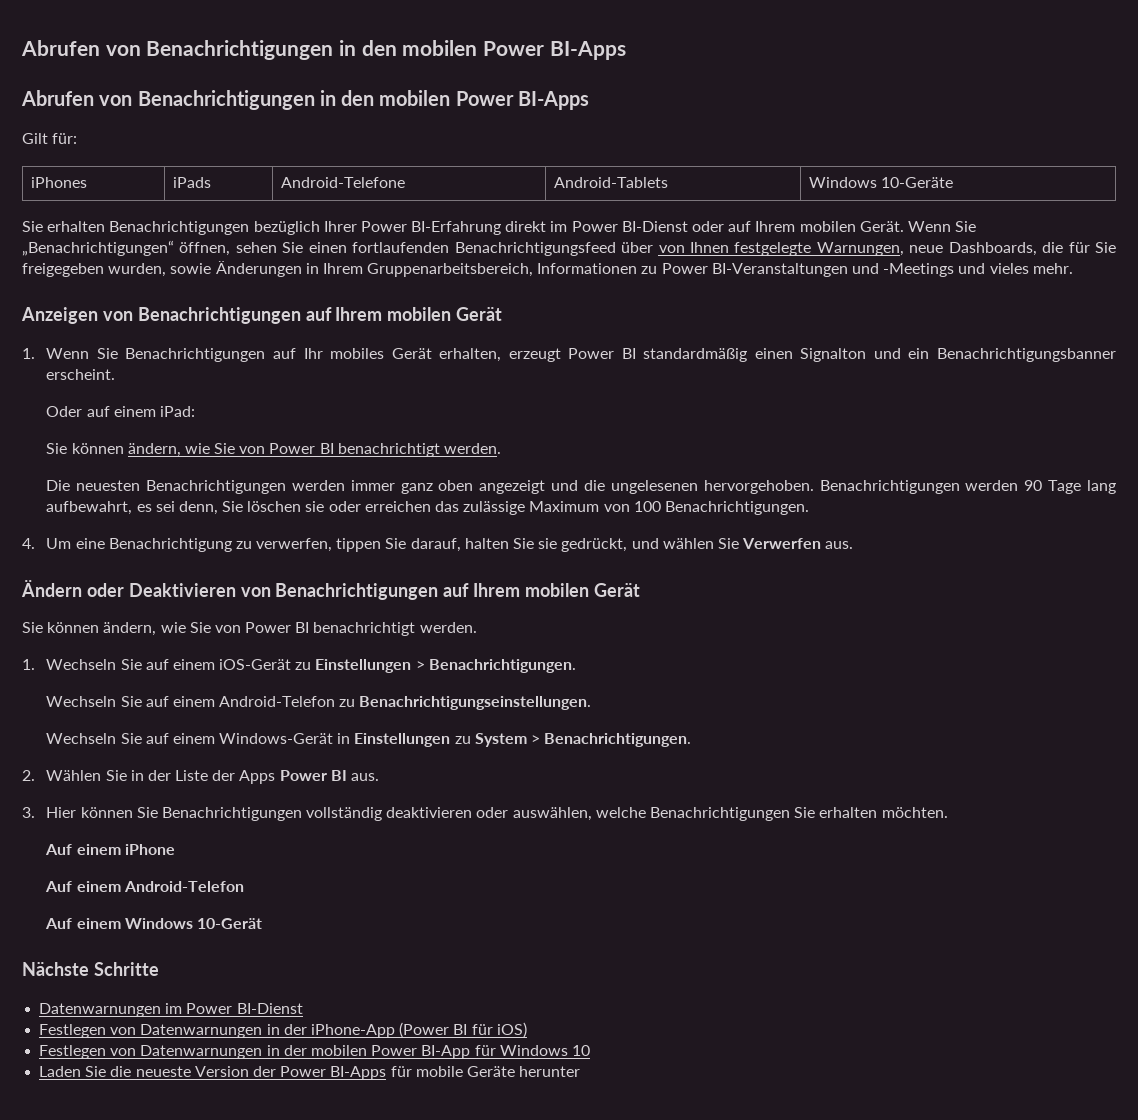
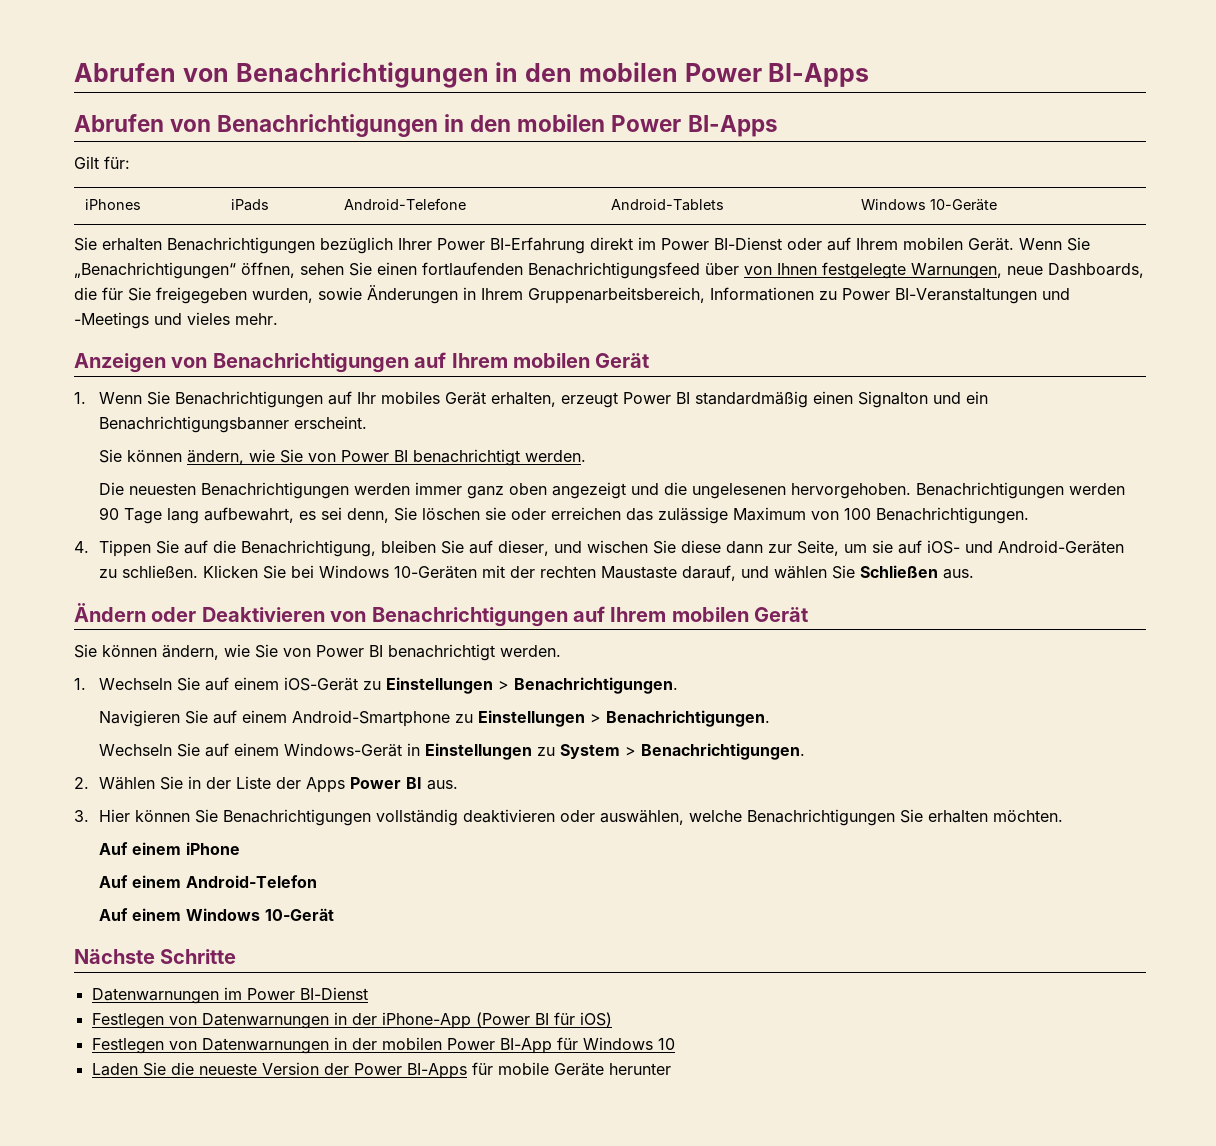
[46,406,195,417] // Oder auf einem iPad: -> (368, 422) none
[46,538,628,552] Um eine Benachrichtigung zu verwerfen, tippen Sie darauf, halten Sie sie gedrückt, -> [99,540,1125,557] [99,565,737,581] Tippen Sie auf die Benachrichtigung, bleiben Sie auf dieser, und wischen Sie diese dann zur Seite, um sie auf iOS- und Android-Geräten zu schließen. Klicken Sie bei Windows 10-Geräten mit der rechten Maustaste darauf,
[742,538,822,549] Verwerfen -> [860,565,939,578] Schließen
[46,696,592,710] Wechseln Sie auf einem Android-Telefon zu Benachrichtigungseinstellungen. -> [99,710,771,727] Navigieren Sie auf einem Android-Smartphone zu Einstellungen > Benachrichtigungen.

